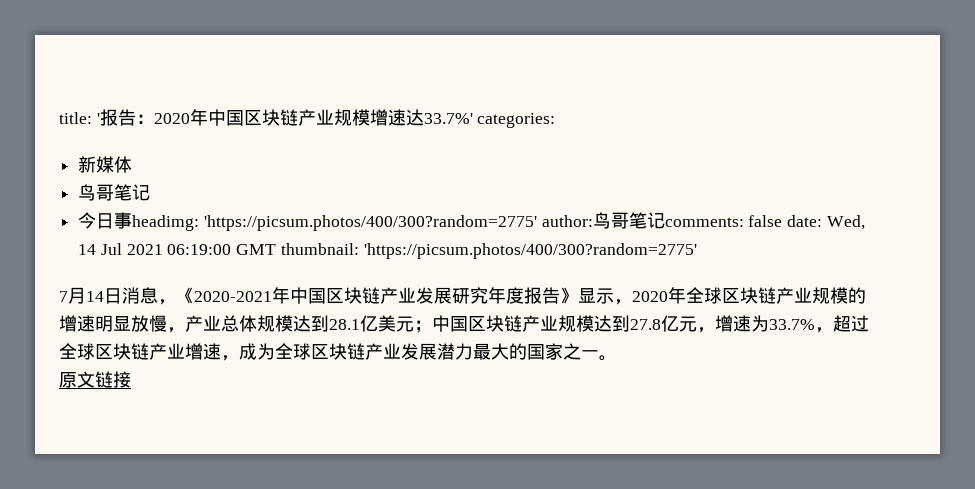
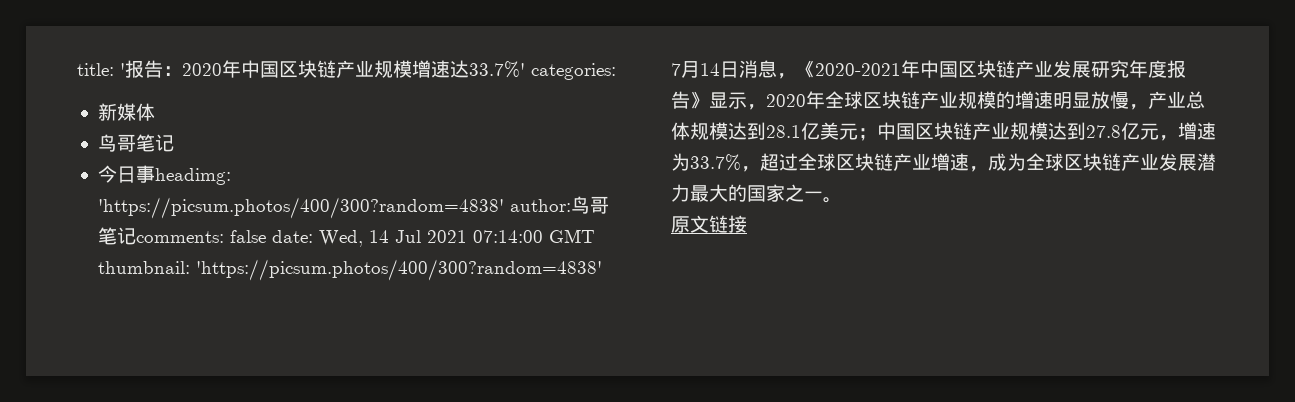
[203,215,537,231] 'https://picsum.photos/400/300?random=2775' -> [97,197,504,219] 'https://picsum.photos/400/300?random=4838'
[167,244,232,255] 06:19:00 -> [472,230,543,243] 07:14:00
[363,243,697,259] 'https://picsum.photos/400/300?random=2775' -> [195,259,602,281] 'https://picsum.photos/400/300?random=4838'

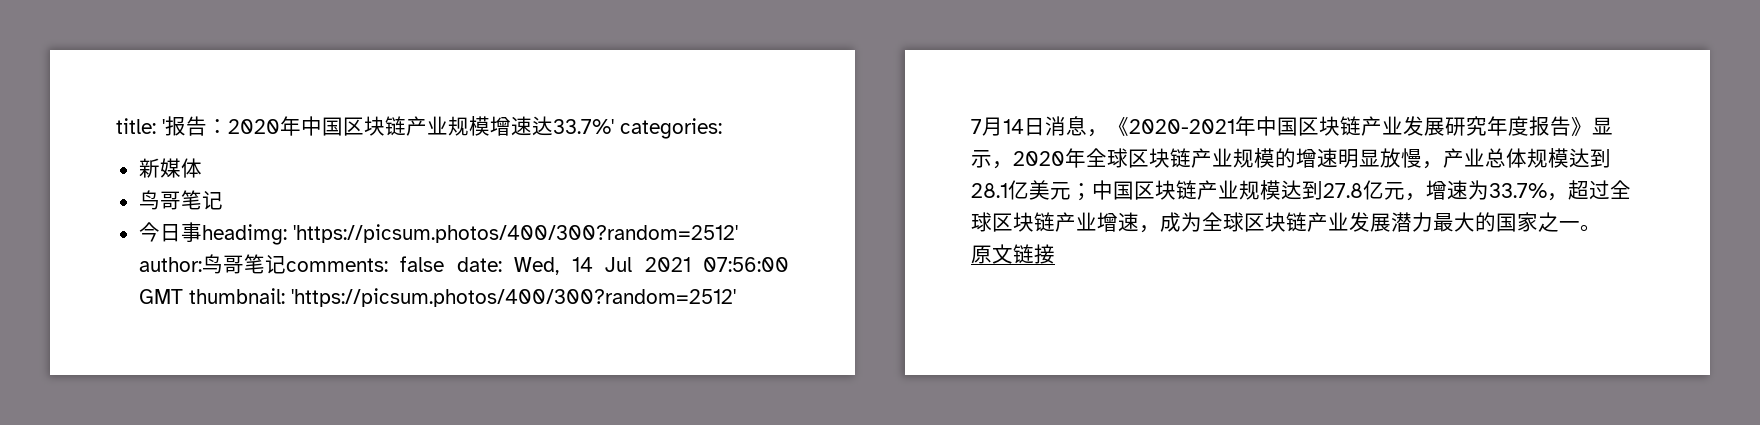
[97,197,504,219] 'https://picsum.photos/400/300?random=4838' -> [292,224,738,243] 'https://picsum.photos/400/300?random=2512'
[472,230,543,243] 07:14:00 -> [703,257,789,272] 07:56:00
[195,259,602,281] 'https://picsum.photos/400/300?random=4838' -> [290,288,736,307] 'https://picsum.photos/400/300?random=2512'

